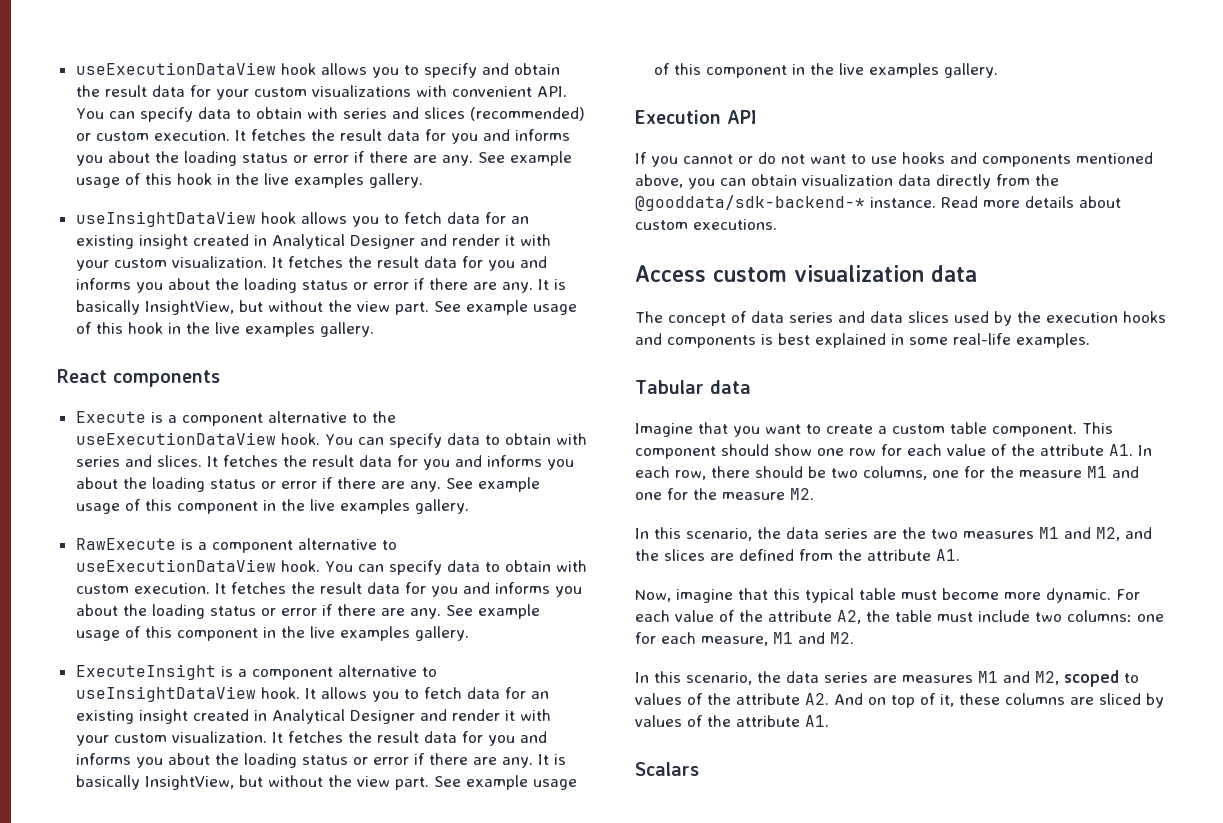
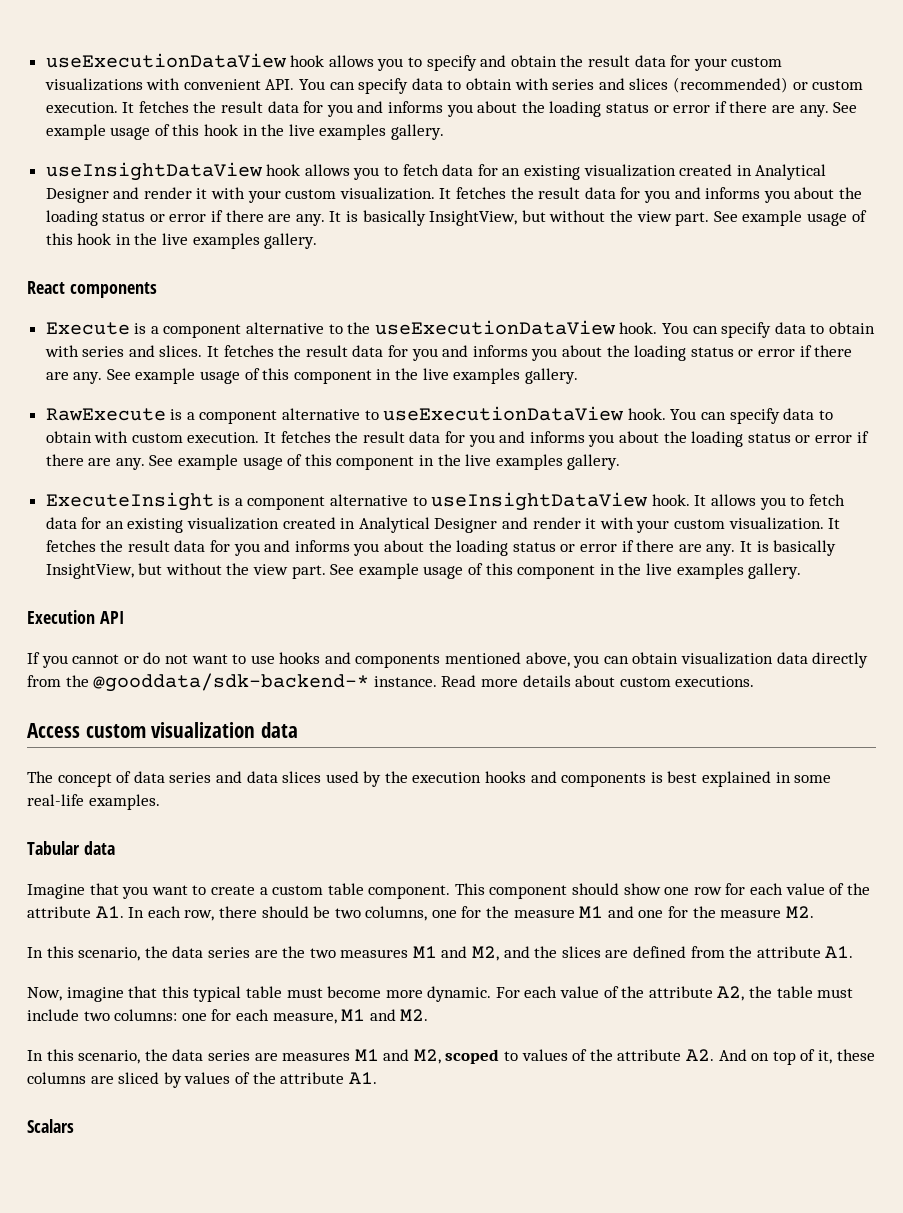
[138,234,188,249] insight -> [583,164,676,177] visualization
[138,709,188,724] insight -> [187,517,280,530] visualization

